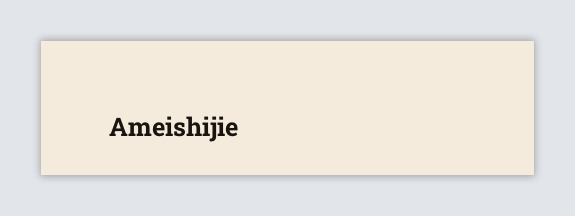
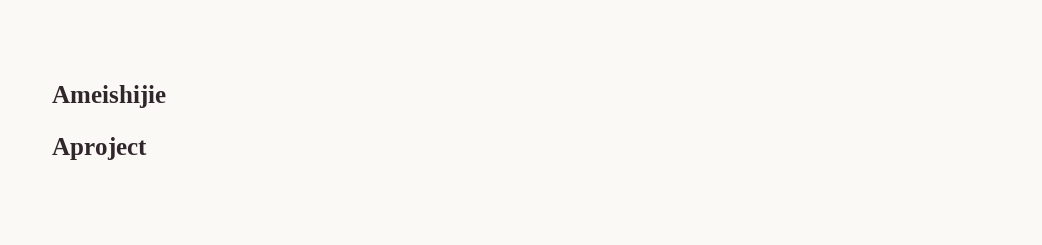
(238, 129) none -> [52,137,147,160] // Aproject

